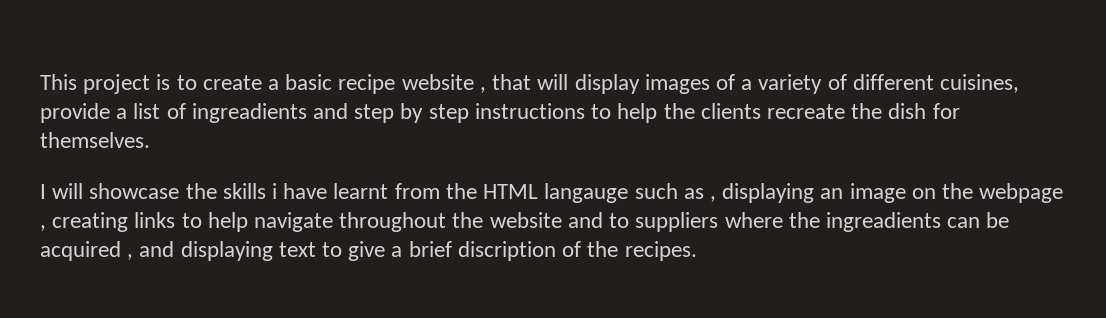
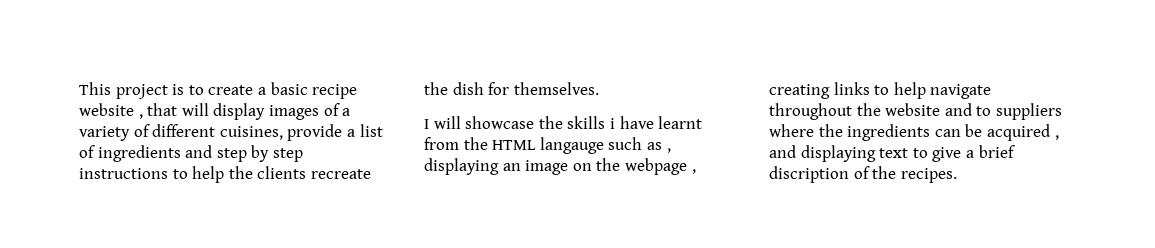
[191,103,307,123] ingreadients -> [97,145,181,162] ingredients
[825,212,941,232] ingreadients -> [847,124,931,141] ingredients

